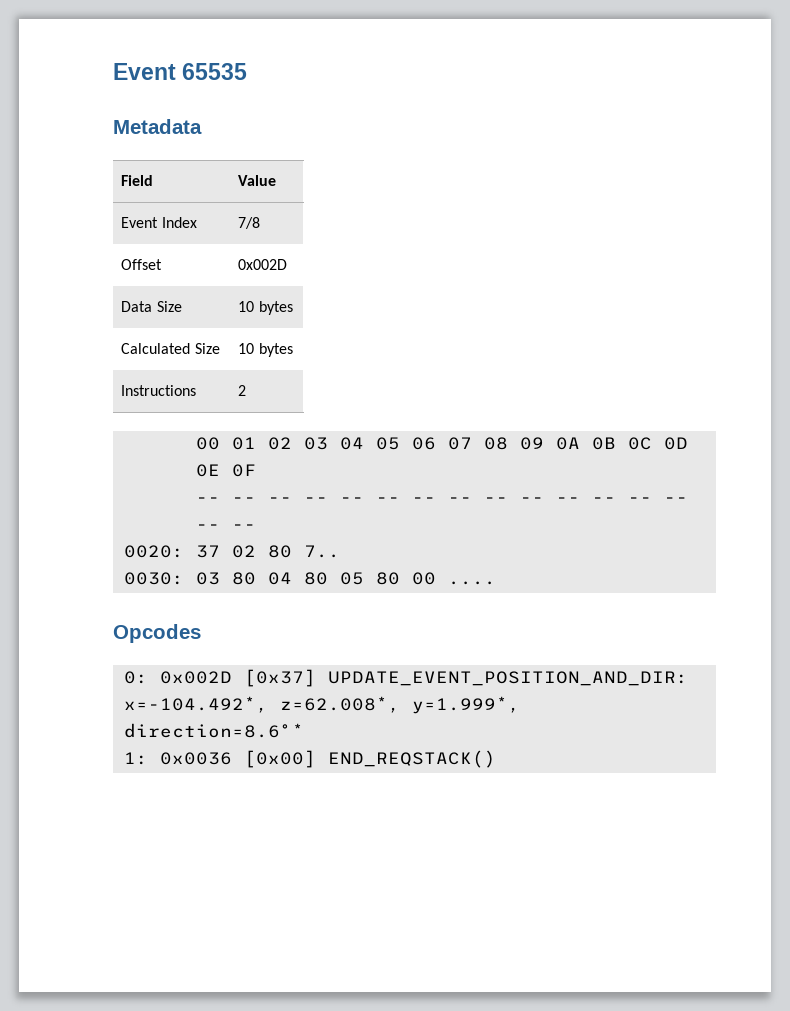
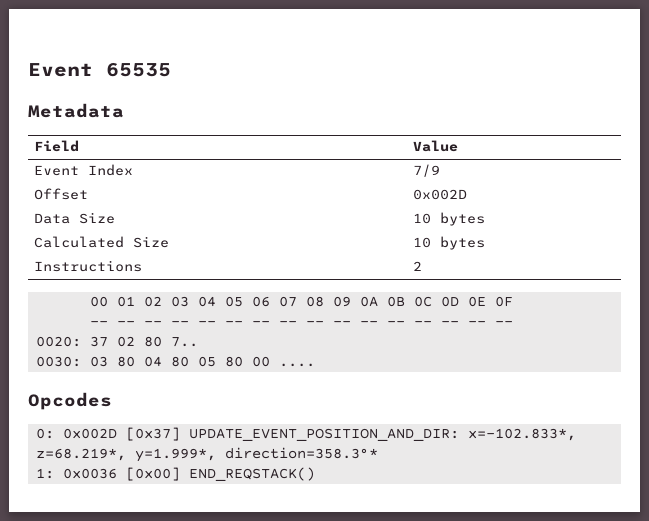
[238,217,261,229] 7/8 -> [413,164,441,177] 7/9
[123,696,520,714] [123,723,304,738] x=-104.492*, z=62.008*, y=1.999*, direction=8.6°* -> [467,428,576,441] [35,447,378,462] x=-102.833*, z=68.219*, y=1.999*, direction=358.3°*

